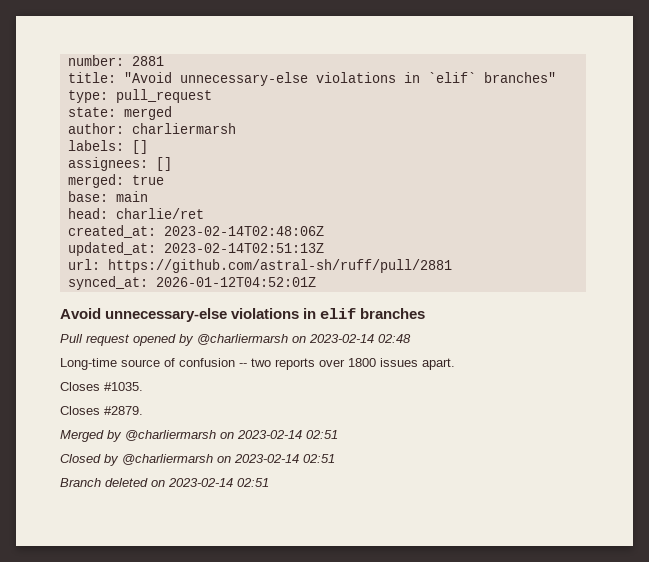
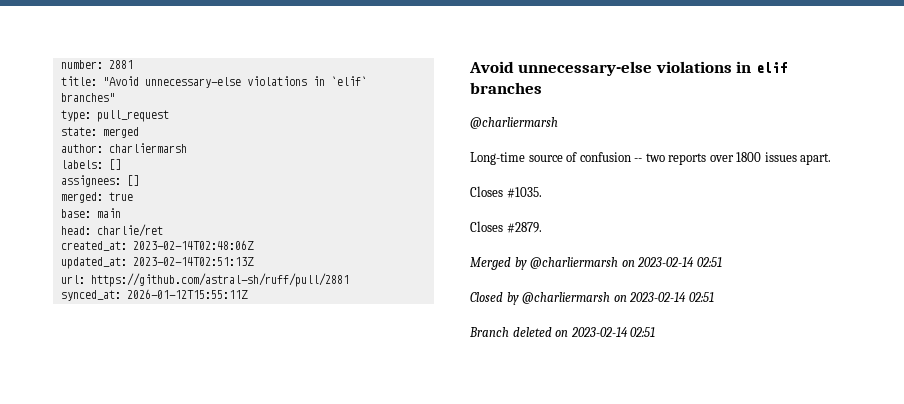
[155,277,316,287] 2026-01-12T04:52:01Z -> [126,289,248,299] 2026-01-12T15:55:11Z
[60,334,411,346] Pull request opened by @charliermarsh on 2023-02-14 02:48 -> [470,117,558,129] @charliermarsh

